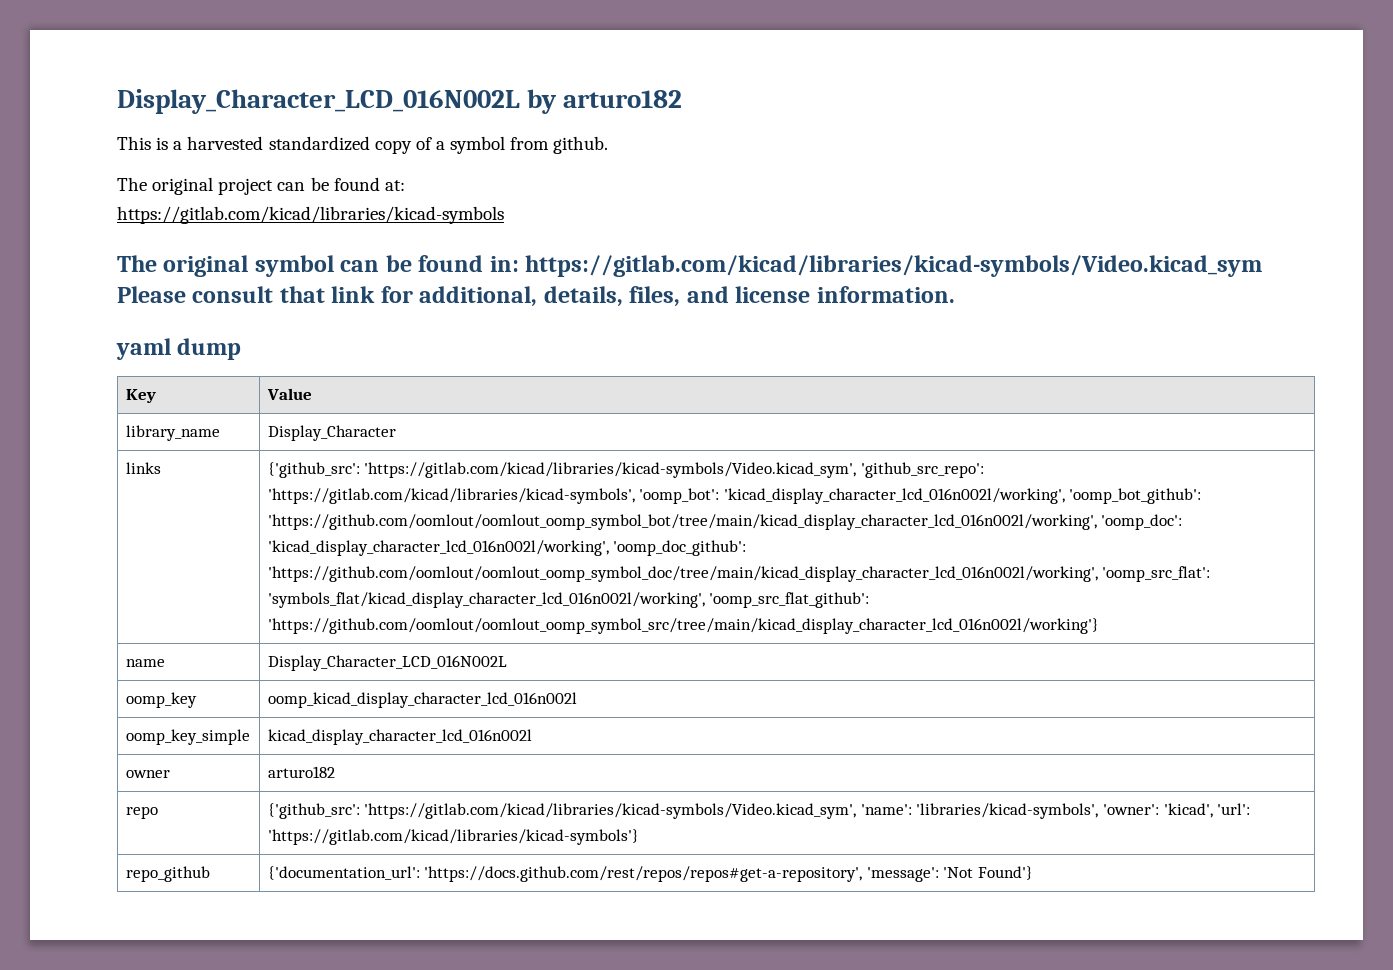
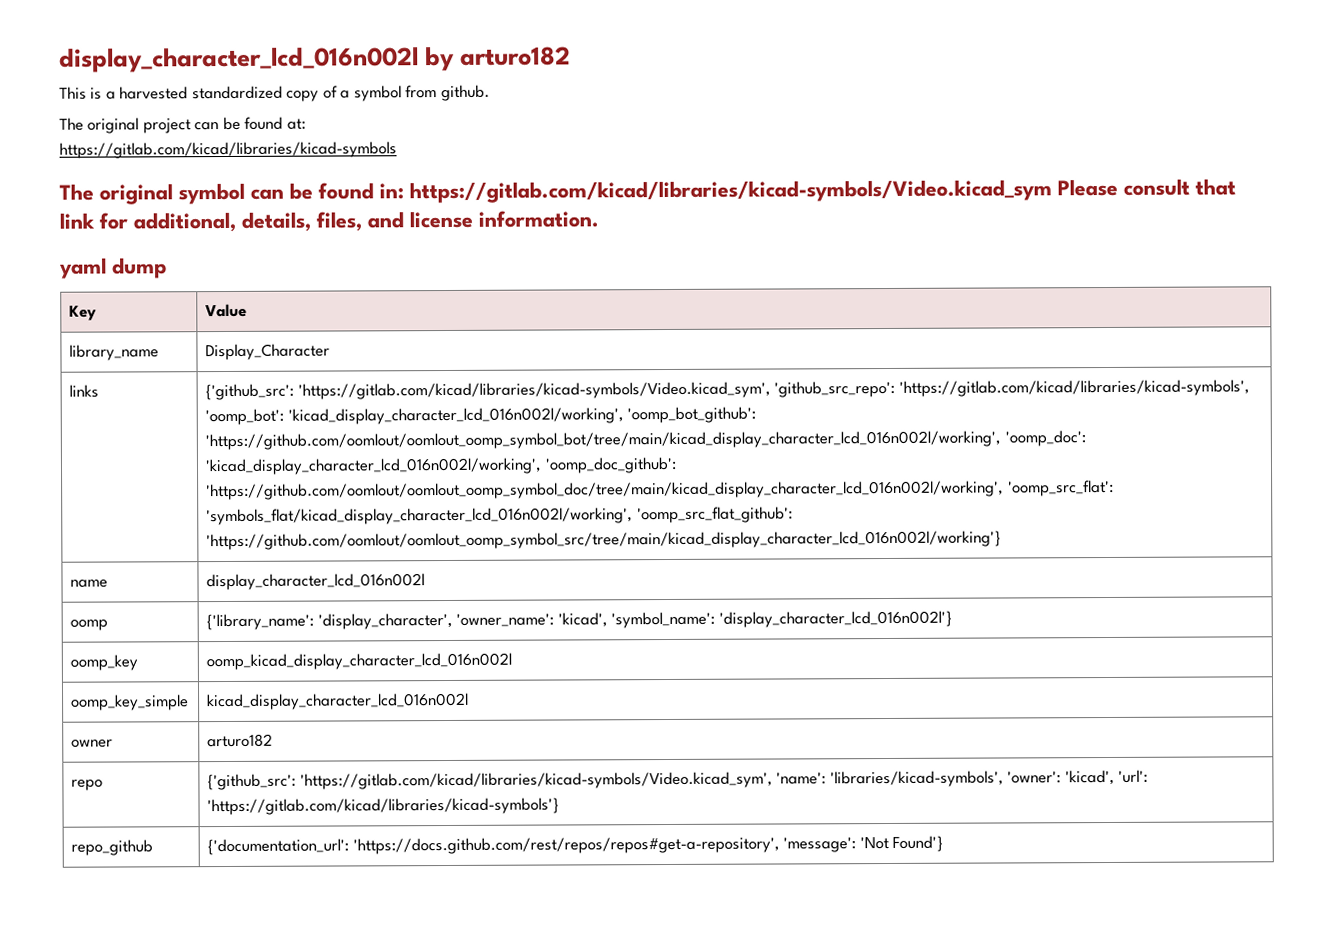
[117,89,520,114] Display_Character_LCD_016N002L -> [59,47,419,73] display_character_lcd_016n002l
[267,655,507,671] Display_Character_LCD_016N002L -> [206,573,426,591] [70,619,109,631] [206,610,952,631] display_character_lcd_016n002l // oomp | {'library_name': 'display_character', 'owner_name': 'kicad', 'symbol_name': 'display_character_lcd_016n002l'}

